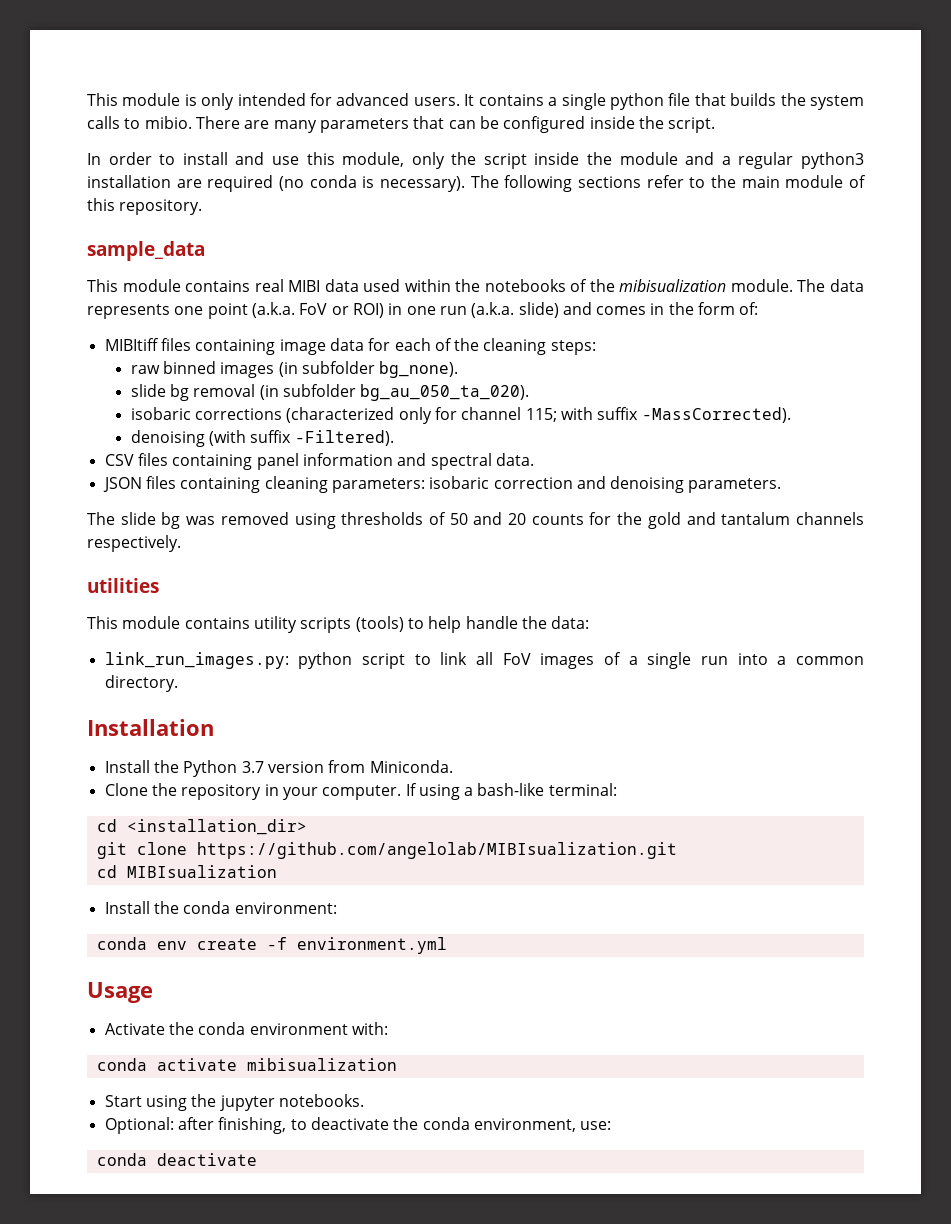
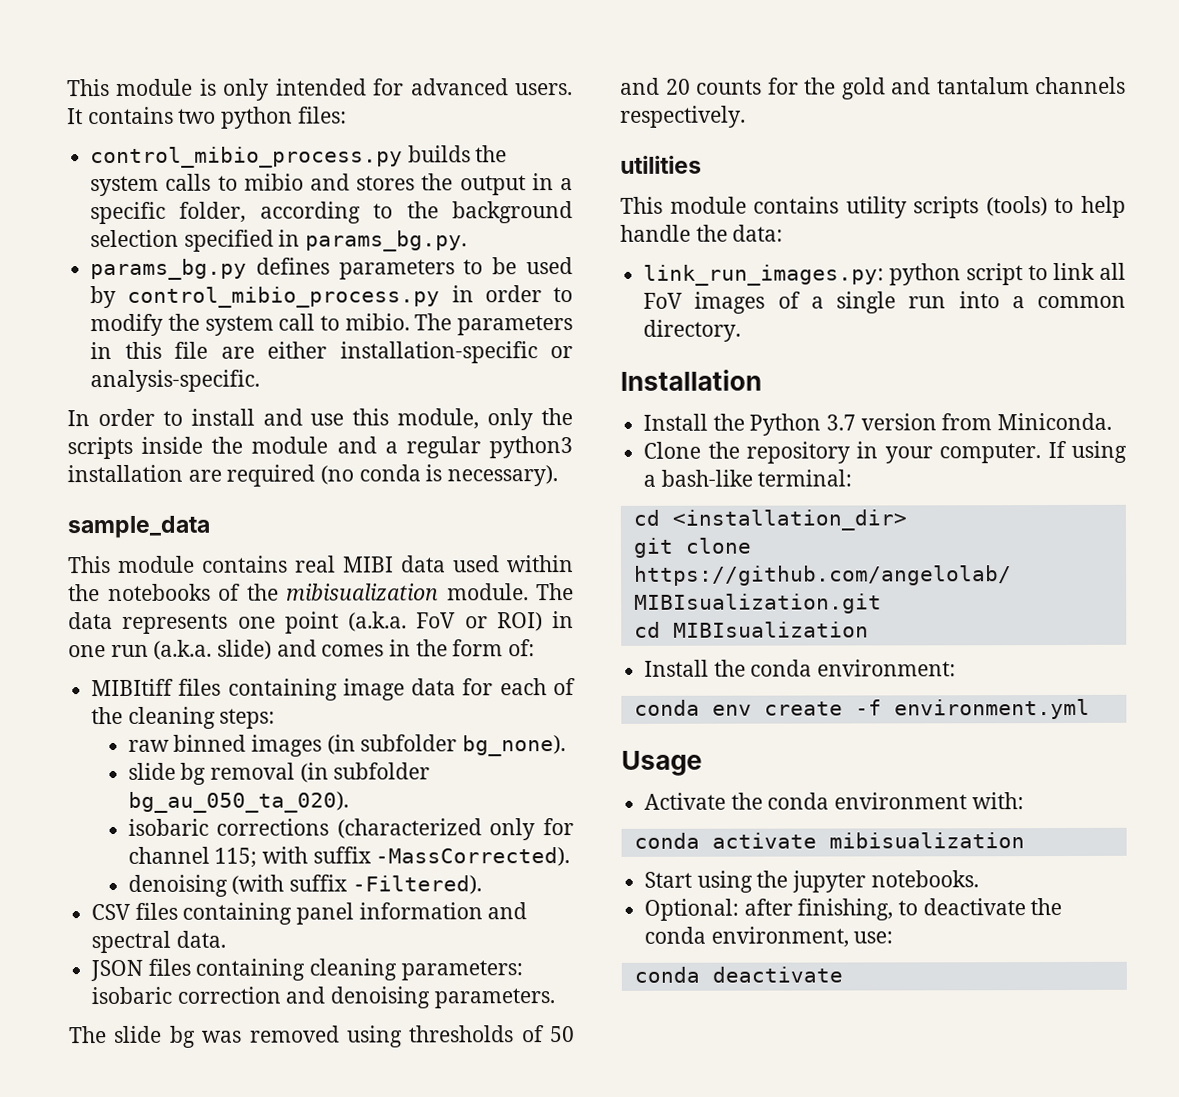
[548,93,726,110] a single python file that -> [178,106,347,129] [90,146,404,169] two python files: // control_mibio_process.py
[144,116,716,133] mibio. There are many parameters that can be configured inside the script. -> [243,173,573,196] [90,201,573,225] [90,229,468,252] [90,257,573,281] [90,285,573,309] [90,313,573,337] [90,341,573,364] [90,369,261,393] mibio and stores the output in a specific folder, according to the background selection specified in params_bg.py. // params_bg.py defines parameters to be used by control_mibio_process.py in order to modify the system call to mibio. The parameters in this file are either installation-specific or analysis-specific.
[483,153,527,169] script -> [67,436,133,460] scripts
[470,175,866,192] [87,198,203,215] The following sections refer to the main module of this repository. -> (559, 476) none

